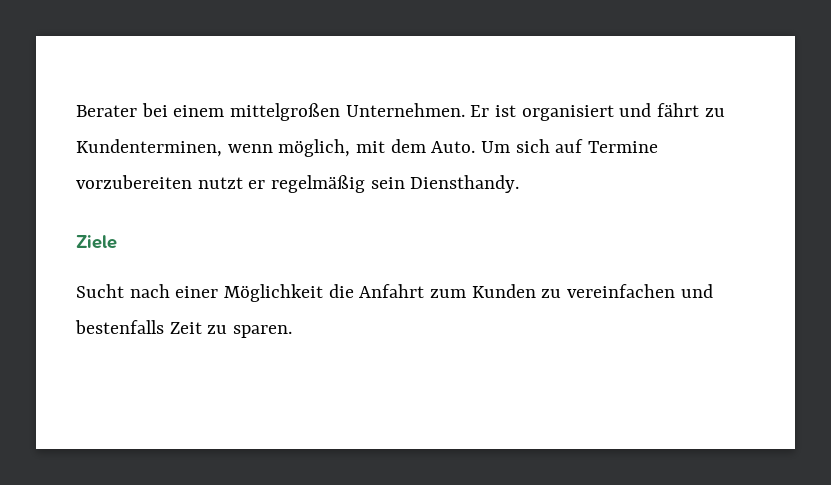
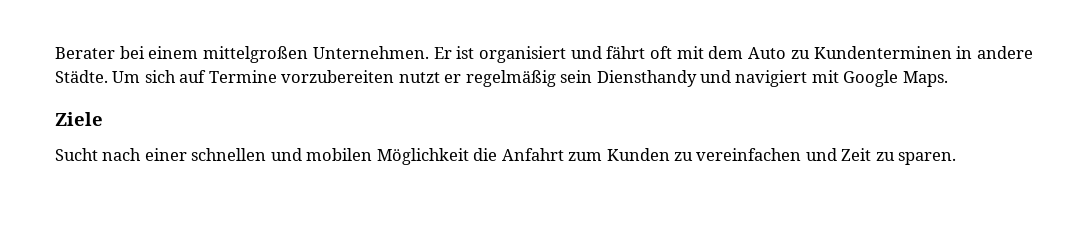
[704,108,725,117] [76,139,476,157] zu Kundenterminen, wenn möglich, mit dem Auto. -> [650,46,1034,59] [55,70,108,83] oft mit dem Auto zu Kundenterminen in andere Städte.
[410,175,520,193] Diensthandy. -> [596,70,948,87] Diensthandy und navigiert mit Google Maps.
(219, 292) none -> [191,148,373,161] schnellen und mobilen
[75,320,164,334] bestenfalls -> (837, 154) none

